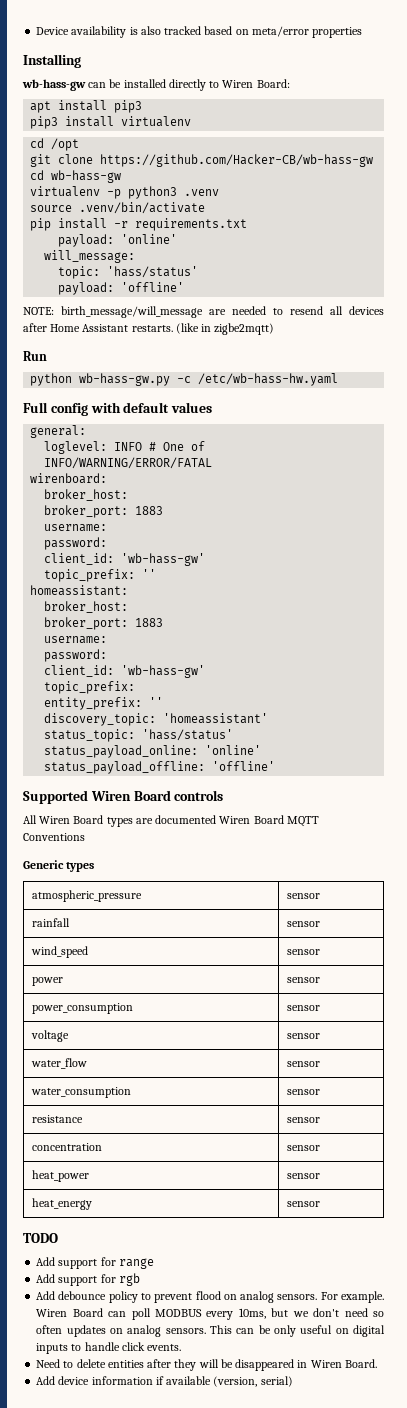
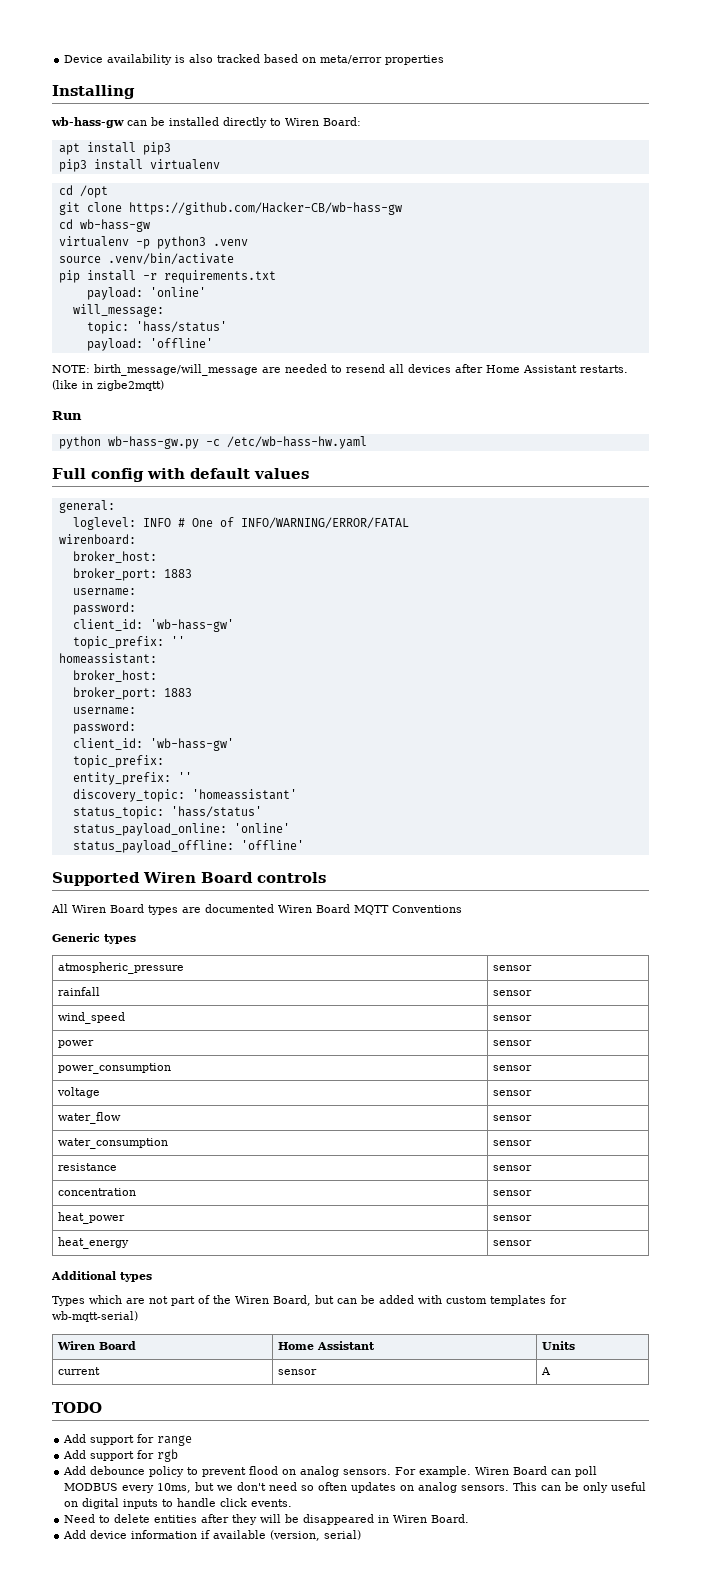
(321, 1204) none -> [51,1271,152,1282] [52,1295,567,1306] [52,1311,138,1322] [57,1341,137,1350] [278,1341,376,1350] [542,1341,576,1350] [58,1367,101,1375] [278,1369,318,1375] [541,1367,552,1375] // Additional types // Types which are not part of the Wiren Board, but can be added with custom templates for wb-mqtt-serial) // Wiren Board | Home Assistant | Units // current | sensor | A

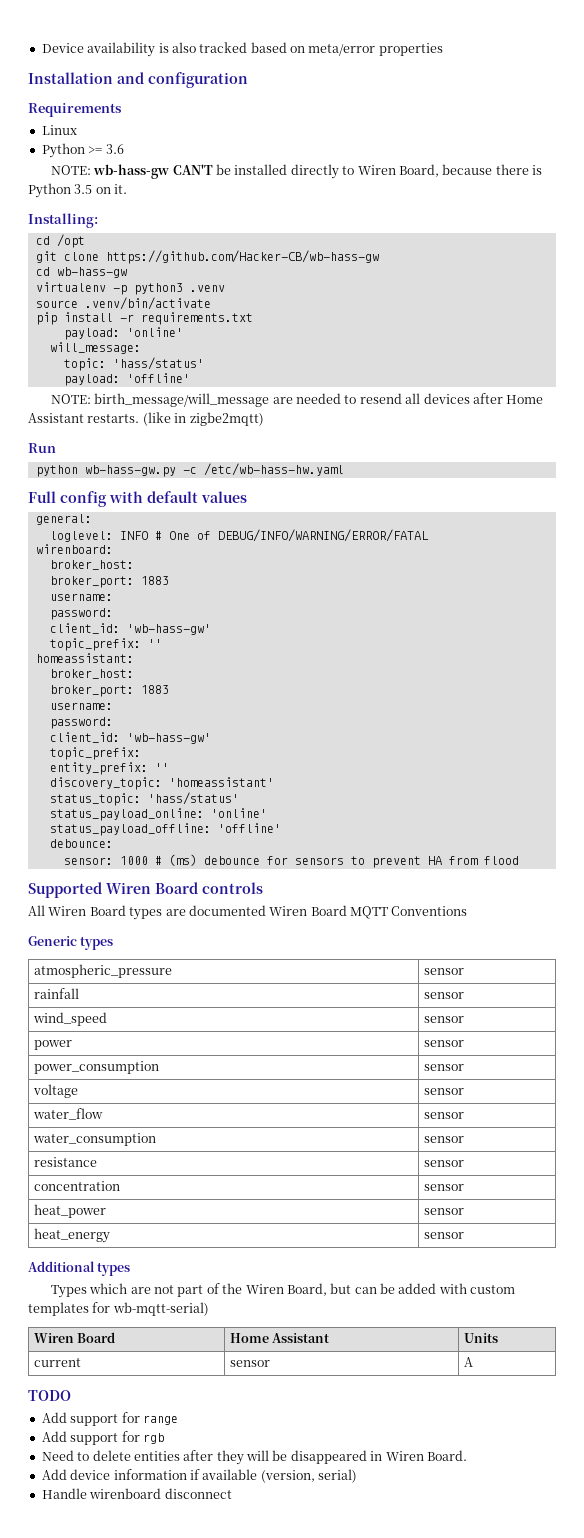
[52,85,135,99] [51,117,147,128] Installing // wb-hass-gw can -> [28,72,248,88] [28,103,122,117] [41,125,77,135] [41,143,124,158] [50,164,213,179] Installation and configuration // Requirements // Linux // Python >= 3.6 // NOTE: wb-hass-gw CAN'T
[323,117,361,126] [58,142,171,155] [58,159,220,172] Board: // apt install pip3 // pip3 install virtualenv -> [398,164,543,177] [28,183,128,198] [28,213,98,228] Board, because there is Python 3.5 on it. // Installing:
[240,517,409,529] INFO/WARNING/ERROR/FATAL -> [217,529,429,542] DEBUG/INFO/WARNING/ERROR/FATAL
(304, 845) none -> [49,839,113,848] [63,854,519,868] // debounce: // sensor: 1000 # (ms) debounce for sensors to prevent HA from flood
[63,1466,598,1477] [64,1482,647,1493] [64,1498,293,1509] // Add debounce policy to prevent flood on analog sensors. For example. Wiren Board can poll MODBUS every 10ms, but we don't need so often updates on analog sensors. This can be only useful on digital inputs to handle click events. -> (164, 1438) none
(362, 1535) none -> [41,1488,232,1499] // Handle wirenboard disconnect

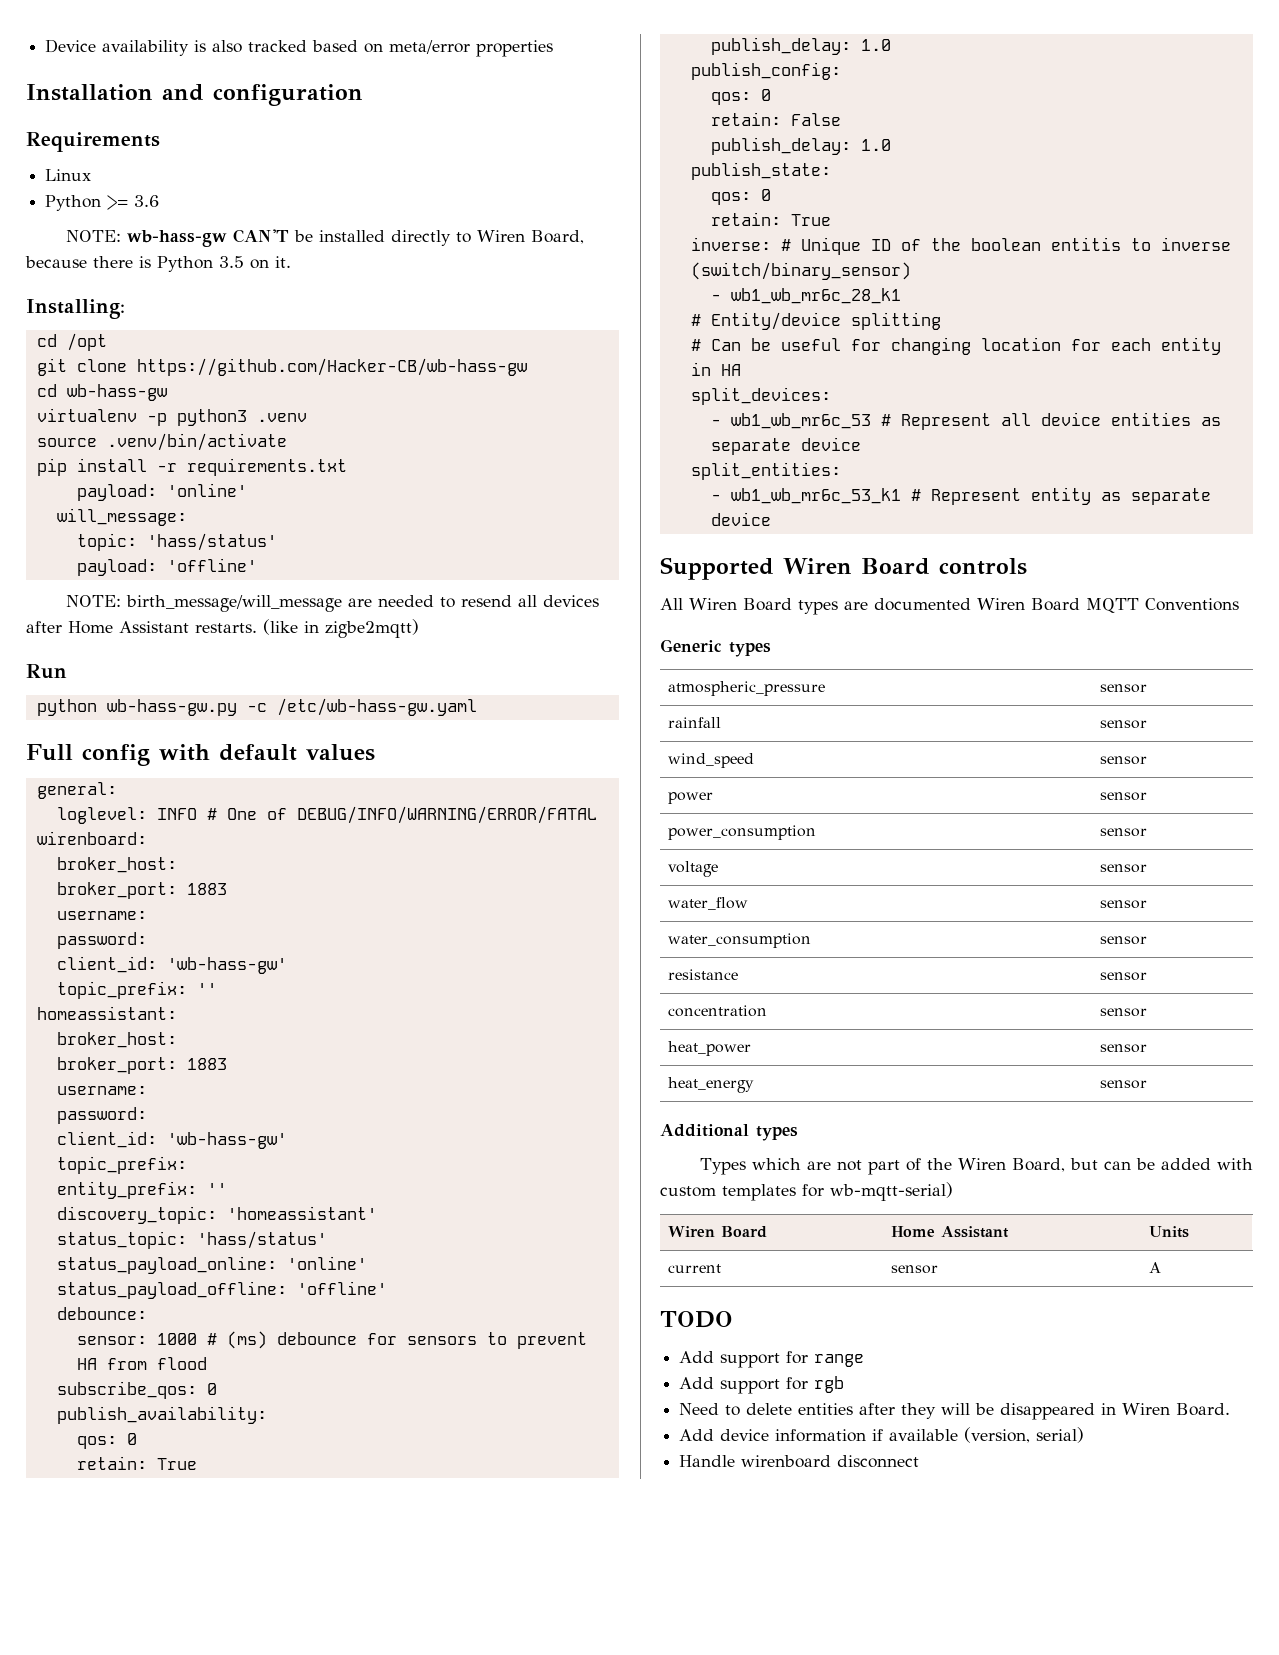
[203,463,344,476] /etc/wb-hass-hw.yaml -> [276,698,477,716] /etc/wb-hass-gw.yaml
(519, 860) none -> [56,1381,217,1399] [56,1406,267,1424] [76,1433,137,1449] [76,1456,197,1470] [710,37,891,55] [690,62,841,80] [710,89,771,105] [710,112,841,126] [710,137,891,155] [690,162,831,180] [710,189,771,205] [710,212,831,226] [690,237,1231,255] [690,262,911,280] [710,288,901,304] [690,312,941,330] [690,337,1221,355] [690,362,741,376] [690,387,831,405] [710,412,1221,430] [710,437,861,455] [690,462,841,480] [710,487,1211,505] [710,512,771,526] // subscribe_qos: 0 // publish_availability: // qos: 0 // retain: True // publish_delay: 1.0 // publish_config: // qos: 0 // retain: False // publish_delay: 1.0 // publish_state: // qos: 0 // retain: True // inverse: # Unique ID of the boolean entitis to inverse (switch/binary_sensor) // - wb1_wb_mr6c_28_k1 // # Entity/device splitting // # Can be useful for changing location for each entity in HA // split_devices: // - wb1_wb_mr6c_53 # Represent all device entities as separate device // split_entities: // - wb1_wb_mr6c_53_k1 # Represent entity as separate device

